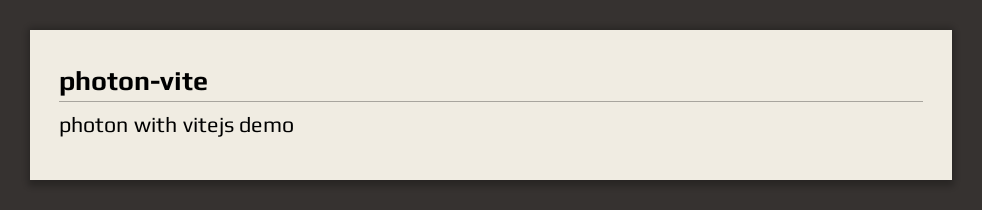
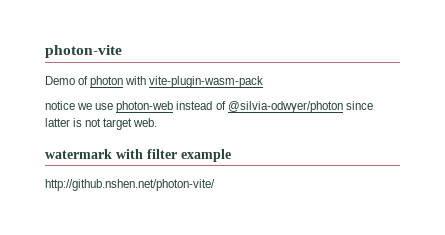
[59,116,295,137] photon with vitejs demo -> [45,76,264,88] [45,101,373,113] [45,118,158,130] [45,149,231,162] [45,179,215,191] Demo of photon with vite-plugin-wasm-pack // notice we use photon-web instead of @silvia-odwyer/photon since latter is not target web. // watermark with filter example // http://github.nshen.net/photon-vite/

